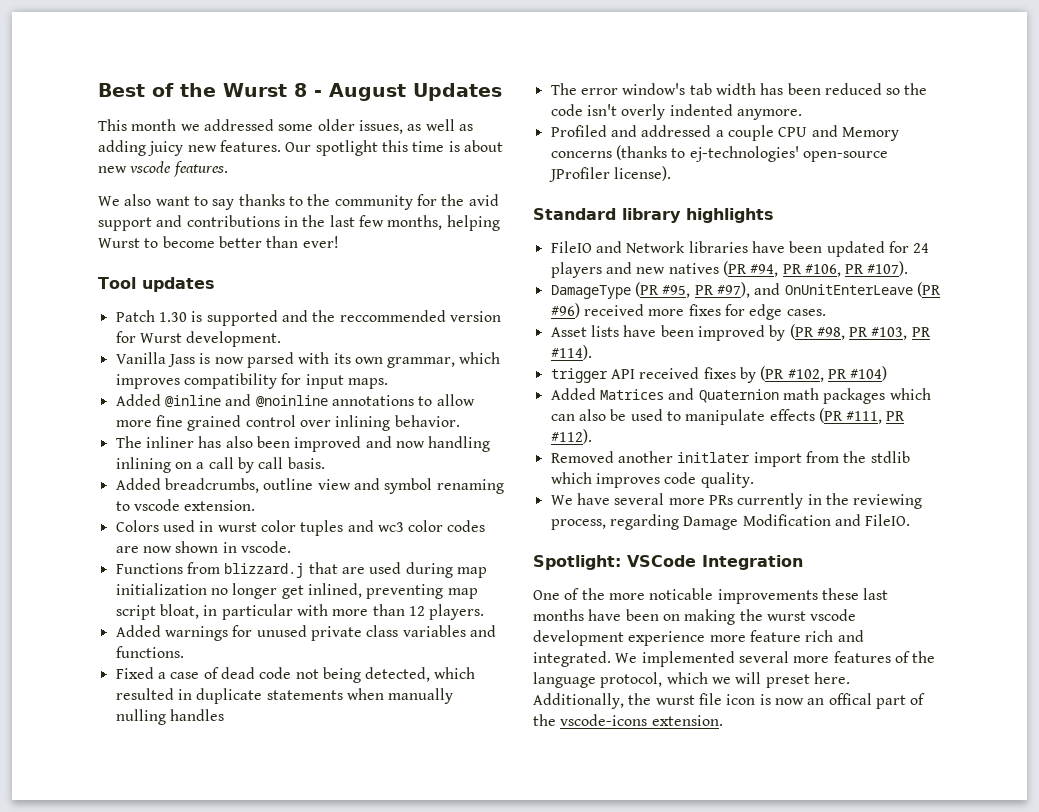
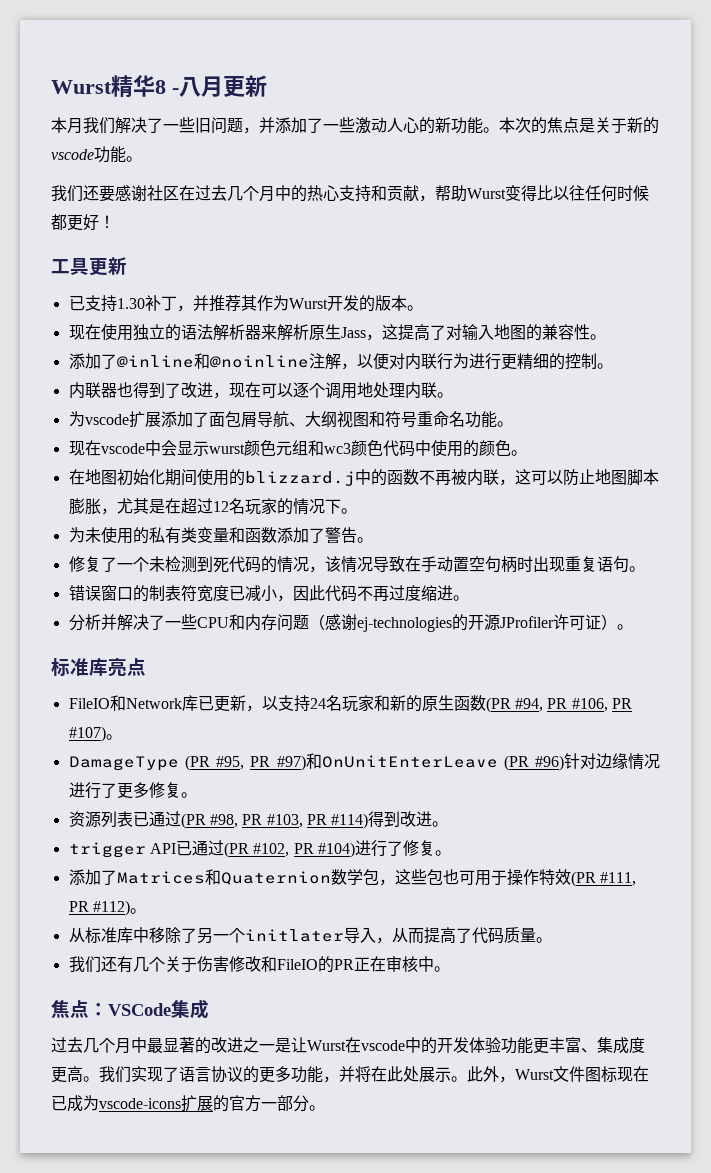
[98,83,502,101] [98,119,473,134] [98,140,503,156] [98,161,228,177] [98,194,499,210] [98,215,500,231] [98,236,339,248] [98,277,215,292] [115,310,501,326] [115,331,282,347] [115,352,501,368] [115,373,388,389] [115,394,475,408] [115,415,460,431] [115,436,491,452] [115,457,325,473] [115,478,504,494] [115,499,256,511] [115,520,486,536] [115,541,291,553] [115,562,487,578] [115,583,478,599] [115,604,485,620] [115,625,496,641] [115,646,184,658] [115,667,476,683] [115,688,454,704] [115,709,224,725] [550,83,928,95] [550,104,802,120] [550,125,899,141] [550,145,888,162] [548,166,671,182] [533,208,774,223] [550,241,930,257] [550,262,719,278] Best of the Wurst 8 - August Updates // This month we addressed some older issues, as well as adding juicy new features. Our spotlight this time is about new vscode features. // We also want to say thanks to the community for the avid support and contributions in the last few months, helping Wurst to become better than ever! // Tool updates // Patch 1.30 is supported and the reccommended version for Wurst development. // Vanilla Jass is now parsed with its own grammar, which improves compatibility for input maps. // Added @inline and @noinline annotations to allow more fine grained control over inlining behavior. // The inliner has also been improved and now handling inlining on a call by call basis. // Added breadcrumbs, outline view and symbol renaming to vscode extension. // Colors used in wurst color tuples and wc3 color codes are now shown in vscode. // Functions from blizzard.j that are used during map initialization no longer get inlined, preventing map script bloat, in particular with more than 12 players. // Added warnings for unused private class variables and functions. // Fixed a case of dead code not being detected, which resulted in duplicate statements when manually nulling handles // The error window's tab width has been reduced so the code isn't overly indented anymore. // Profiled and addressed a couple CPU and Memory concerns (thanks to ej-technologies' open-source JProfiler license). // Standard library highlights // FileIO and Network libraries have been updated for 24 players and new natives -> [51,75,267,98] [51,117,659,134] [51,146,142,163] [51,185,649,202] [51,214,115,231] [51,257,127,276] [68,295,423,312] [68,324,606,341] [68,353,613,370] [68,382,453,399] [68,411,513,428] [68,440,527,457] [68,469,659,486] [68,498,357,515] [68,527,373,544] [68,556,645,573] [68,585,469,602] [68,614,633,632] [51,657,146,677] [68,695,486,712] Wurst精华8 -八月更新 // 本月我们解决了一些旧问题，并添加了一些激动人心的新功能。本次的焦点是关于新的vscode功能。 // 我们还要感谢社区在过去几个月中的热心支持和贡献，帮助Wurst变得比以往任何时候都更好！ // 工具更新 // 已支持1.30补丁，并推荐其作为Wurst开发的版本。 // 现在使用独立的语法解析器来解析原生Jass，这提高了对输入地图的兼容性。 // 添加了@inline和@noinline注解，以便对内联行为进行更精细的控制。 // 内联器也得到了改进，现在可以逐个调用地处理内联。 // 为vscode扩展添加了面包屑导航、大纲视图和符号重命名功能。 // 现在vscode中会显示wurst颜色元组和wc3颜色代码中使用的颜色。 // 在地图初始化期间使用的blizzard.j中的函数不再被内联，这可以防止地图脚本膨胀，尤其是在超过12名玩家的情况下。 // 为未使用的私有类变量和函数添加了警告。 // 修复了一个未检测到死代码的情况，该情况导致在手动置空句柄时出现重复语句。 // 错误窗口的制表符宽度已减小，因此代码不再过度缩进。 // 分析并解决了一些CPU和内存问题（感谢ej-technologies的开源JProfiler许可证）。 // 标准库亮点 // FileIO和Network库已更新，以支持24名玩家和新的原生函数
[867,261,909,276] #107). -> [68,726,122,742] #107)。
[716,282,781,298] #97), and -> [276,753,322,771] #97)和
[583,304,826,320] [550,325,786,341] received more fixes for edge cases. // Asset lists have been improved by -> [564,753,661,770] [68,782,197,799] [68,811,181,828] 针对边缘情况进行了更多修复。 // 资源列表已通过
[550,345,592,360] #114). -> [331,811,449,829] #114)得到改进。
[639,367,756,383] received fixes by -> [175,840,224,856] 已通过
[550,388,931,404] [550,408,906,425] [550,429,592,444] [550,451,910,467] [550,472,754,488] [550,493,923,509] [550,514,911,530] [533,555,803,570] [533,588,889,604] [533,609,857,625] [533,630,864,646] [533,651,936,667] [533,672,850,688] [533,693,926,709] [533,714,723,726] // Added Matrices and Quaternion math packages which can also be used to manipulate effects (PR #111, PR #112). // Removed another initlater import from the stdlib which improves code quality. // We have several more PRs currently in the reviewing process, regarding Damage Modification and FileIO. // Spotlight: VSCode Integration // One of the more noticable improvements these last months have been on making the wurst vscode development experience more feature rich and integrated. We implemented several more features of the language protocol, which we will preset here. Additionally, the wurst file icon is now an offical part of the vscode-icons extension. -> [354,840,451,857] [68,869,636,887] [68,900,146,916] [68,927,552,944] [68,956,450,973] [51,999,209,1019] [51,1037,645,1054] [51,1066,649,1083] [51,1095,325,1112] 进行了修复。 // 添加了Matrices和Quaternion数学包，这些包也可用于操作特效(PR #111, PR #112)。 // 从标准库中移除了另一个initlater导入，从而提高了代码质量。 // 我们还有几个关于伤害修改和FileIO的PR正在审核中。 // 焦点：VSCode集成 // 过去几个月中最显著的改进之一是让Wurst在vscode中的开发体验功能更丰富、集成度更高。我们实现了语言协议的更多功能，并将在此处展示。此外，Wurst文件图标现在已成为vscode-icons扩展的官方一部分。

